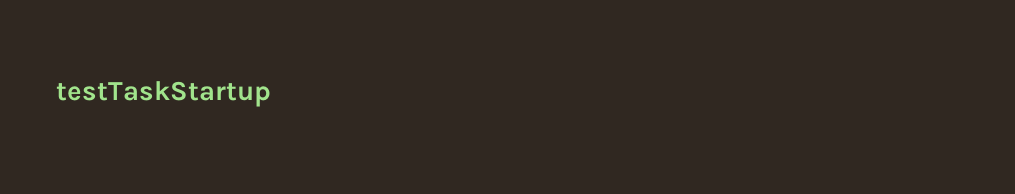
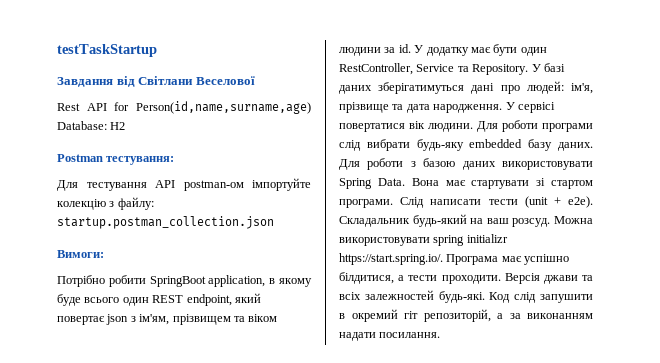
(271, 94) none -> [57,76,255,87] [57,101,311,114] [57,121,126,130] [57,154,175,165] [57,178,311,191] [57,197,154,210] [57,216,274,229] [57,250,104,258] [57,275,312,287] [57,293,261,306] [57,314,278,325] [339,44,547,56] [339,63,565,75] [339,81,593,94] [339,102,555,113] [339,120,593,132] [339,139,593,151] [339,158,593,170] [339,178,593,189] [339,196,593,208] [339,214,593,227] [339,234,508,246] [339,253,570,265] [339,272,593,284] [339,290,593,303] [339,309,593,322] [339,332,441,341] // Завдання від Світлани Веселової // Rest API for Person(id,name,surname,age) Database: H2 // Postman тестування: // Для тестування API postman-ом імпортуйте колекцію з файлу: startup.postman_collection.json // Вимоги: // Потрібно робити SpringBoot application, в якому буде всього один REST endpoint, який повертає json з ім'ям, прізвищем та віком людини за id. У додатку має бути один RestController, Service та Repository. У базі даних зберігатимуться дані про людей: ім'я, прізвище та дата народження. У сервісі повертатися вік людини. Для роботи програми слід вибрати будь-яку embedded базу даних. Для роботи з базою даних використовувати Spring Data. Вона має стартувати зі стартом програми. Слід написати тести (unit + e2e). Складальник будь-який на ваш розсуд. Можна використовувати spring initializr https://start.spring.io/. Програма має успішно білдитися, а тести проходити. Версія джави та всіх залежностей будь-які. Код слід запушити в окремий гіт репозиторій, а за виконанням надати посилання.

